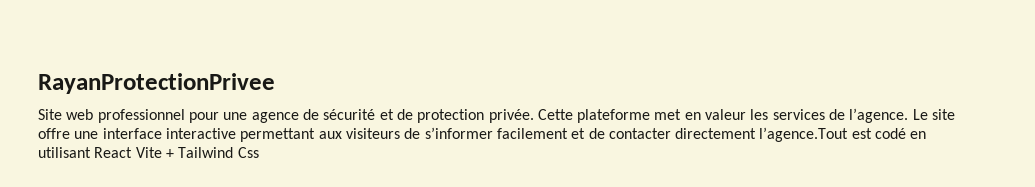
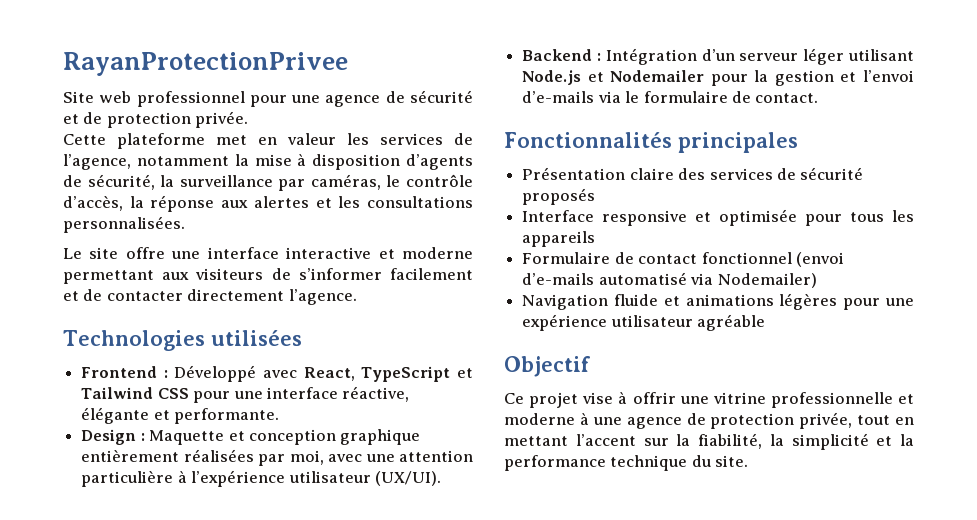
(534, 116) none -> (249, 119) //
[849,108,909,123] l’agence. -> [63,153,473,170] [63,174,473,191] [63,195,473,212] [63,216,185,233] l’agence, notamment la mise à disposition d’agents de sécurité, la surveillance par caméras, le contrôle d’accès, la réponse aux alertes et les consultations personnalisées. //
(236, 133) none -> [378,247,473,259] et moderne
[759,127,927,142] [38,147,259,158] l’agence.Tout est codé en utilisant React Vite + Tailwind Css -> [288,289,357,305] [63,330,302,351] [81,365,473,382] [81,386,410,403] [81,407,280,424] [81,429,421,445] [81,449,474,466] [81,470,441,487] [522,48,914,65] [522,70,914,86] [522,91,819,103] [504,132,798,153] [522,167,864,180] [522,188,596,205] [522,209,914,226] [522,231,596,247] [522,252,844,267] [522,272,817,288] [522,293,914,310] [522,314,766,331] [504,356,590,377] [504,391,914,408] [504,412,914,429] [504,433,914,450] [504,455,749,471] l’agence. // Technologies utilisées // Frontend : Développé avec React, TypeScript et Tailwind CSS pour une interface réactive, élégante et performante. // Design : Maquette et conception graphique entièrement réalisées par moi, avec une attention particulière à l’expérience utilisateur (UX/UI). // Backend : Intégration d’un serveur léger utilisant Node.js et Nodemailer pour la gestion et l’envoi d’e-mails via le formulaire de contact. // Fonctionnalités principales // Présentation claire des services de sécurité proposés // Interface responsive et optimisée pour tous les appareils // Formulaire de contact fonctionnel (envoi d’e-mails automatisé via Nodemailer) // Navigation fluide et animations légères pour une expérience utilisateur agréable // Objectif // Ce projet vise à offrir une vitrine professionnelle et moderne à une agence de protection privée, tout en mettant l’accent sur la fiabilité, la simplicité et la performance technique du site.

